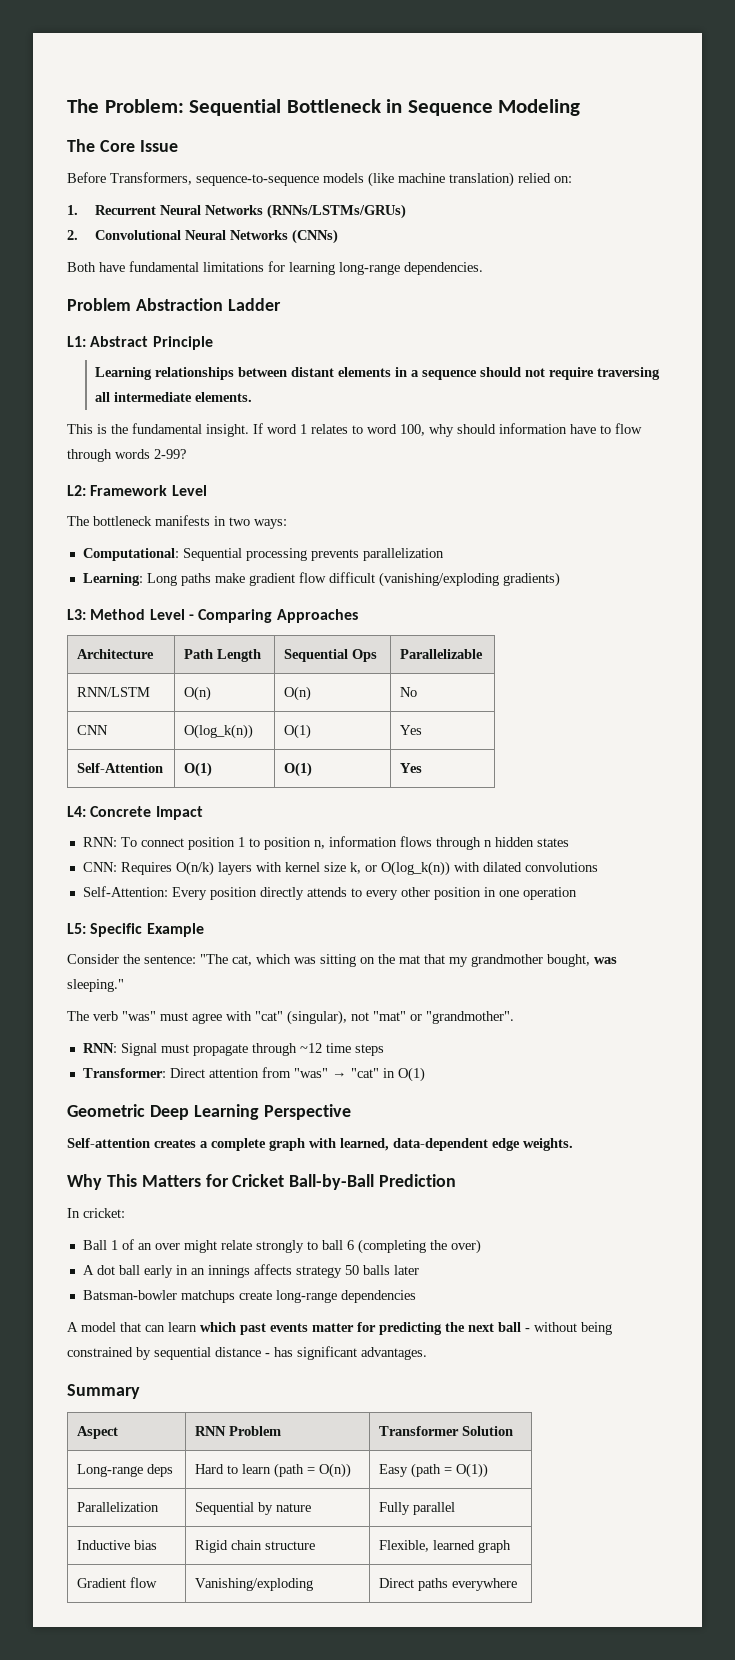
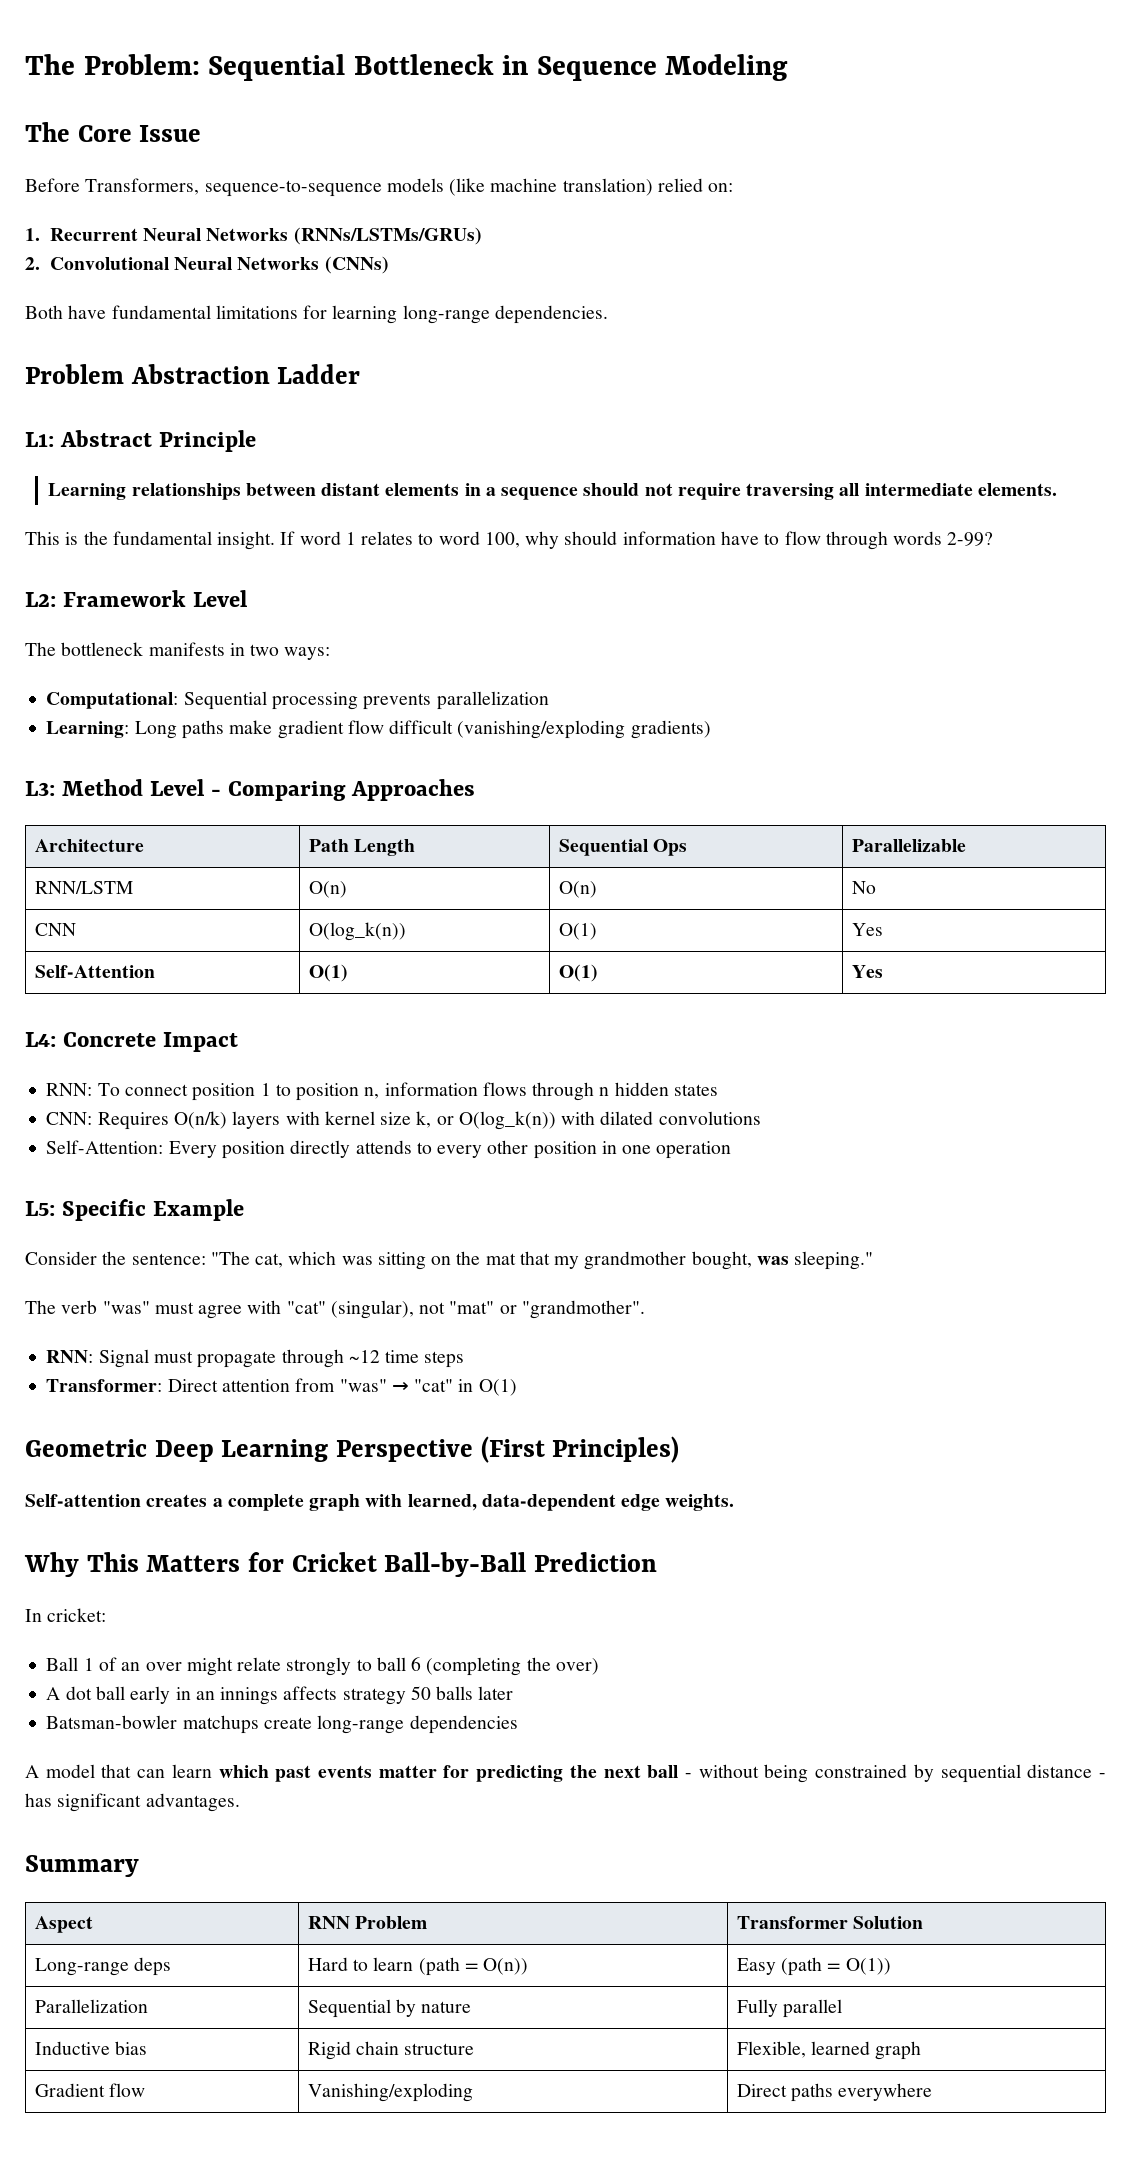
(351, 1112) none -> [480,1436,680,1463] (First Principles)

